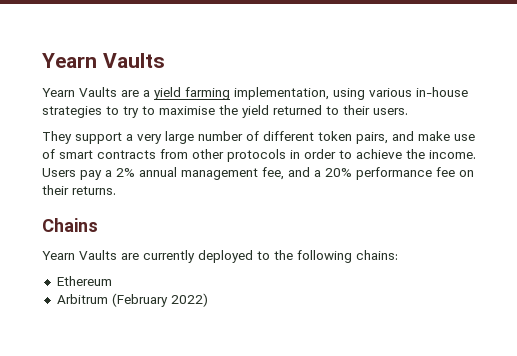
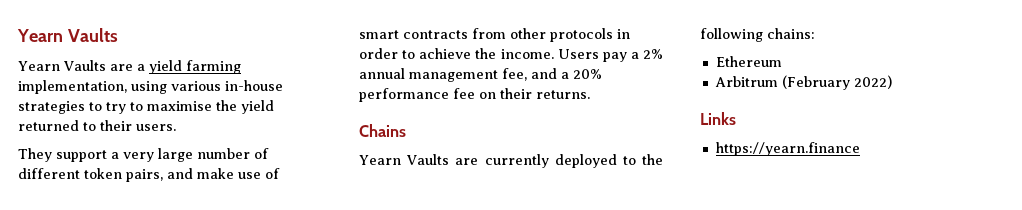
(208, 300) none -> [700,112,736,125] [715,142,860,156] // Links // https://yearn.finance

